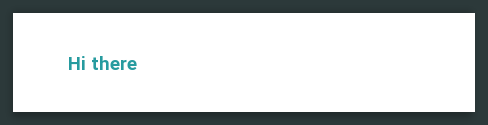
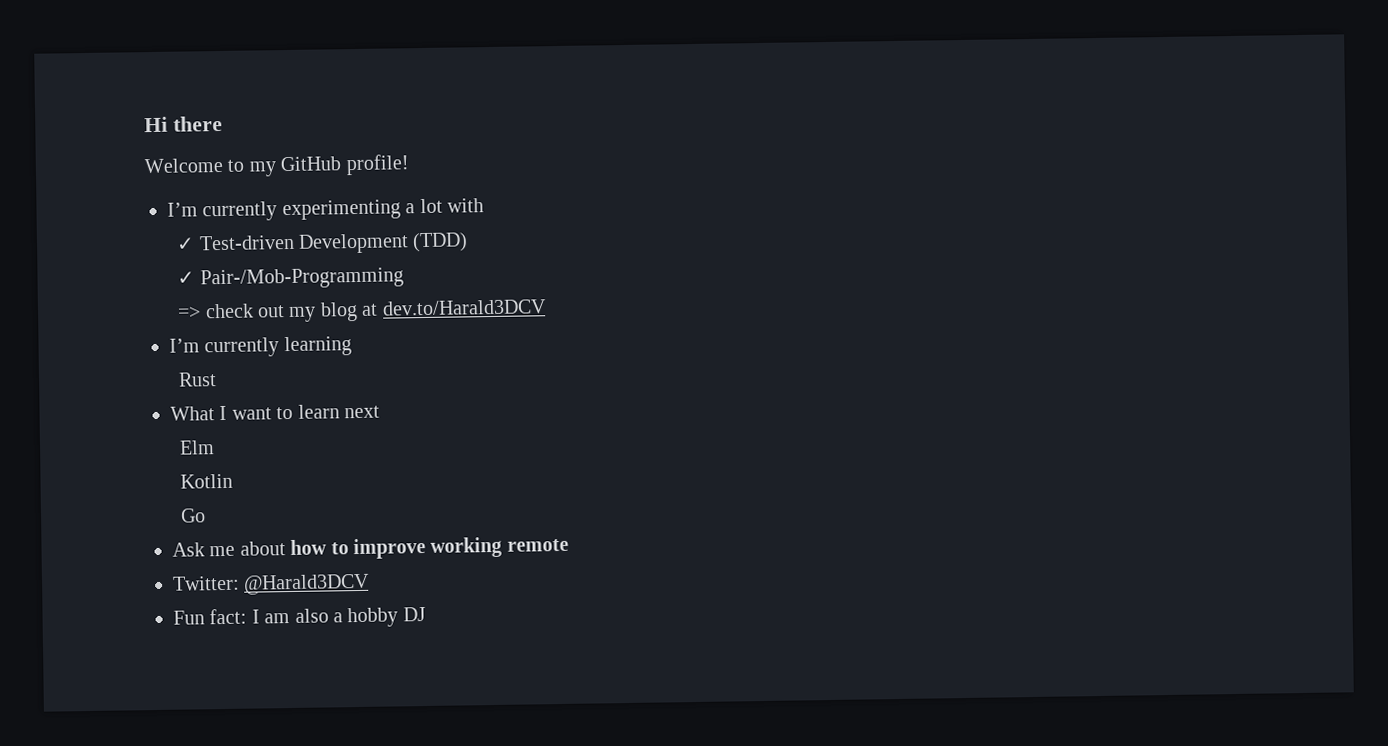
(137, 63) none -> [144,154,410,177] [167,198,484,222] [176,232,469,254] [177,267,404,290] [177,299,547,322] [169,336,352,358] [178,372,218,387] [170,404,380,421] [179,440,216,455] [180,473,234,489] [180,508,207,523] [172,536,569,560] [172,573,371,595] [173,607,426,628] // Welcome to my GitHub profile! // I’m currently experimenting a lot with // ✓ Test-driven Development (TDD) // ✓ Pair-/Mob-Programming // => check out my blog at dev.to/Harald3DCV // I’m currently learning // Rust // What I want to learn next // Elm // Kotlin // Go // Ask me about how to improve working remote // Twitter: @Harald3DCV // Fun fact: I am also a hobby DJ

